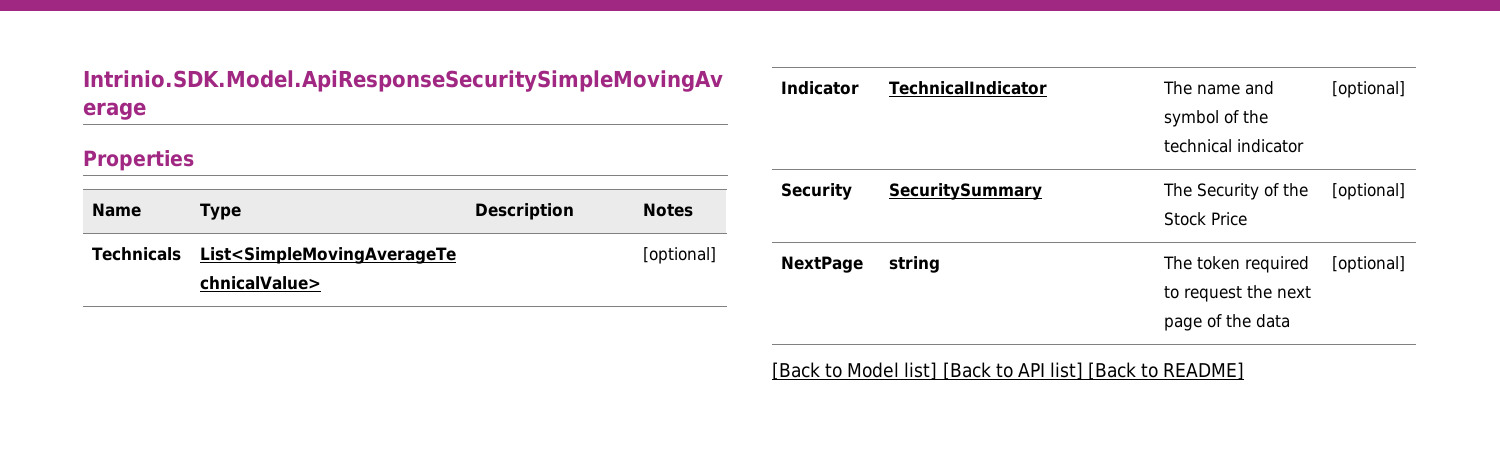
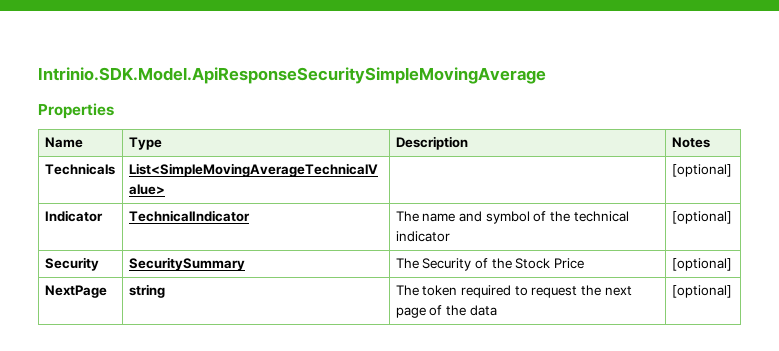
[772,362,1245,380] // [Back to Model list] [Back to API list] [Back to README] -> (732, 291) none

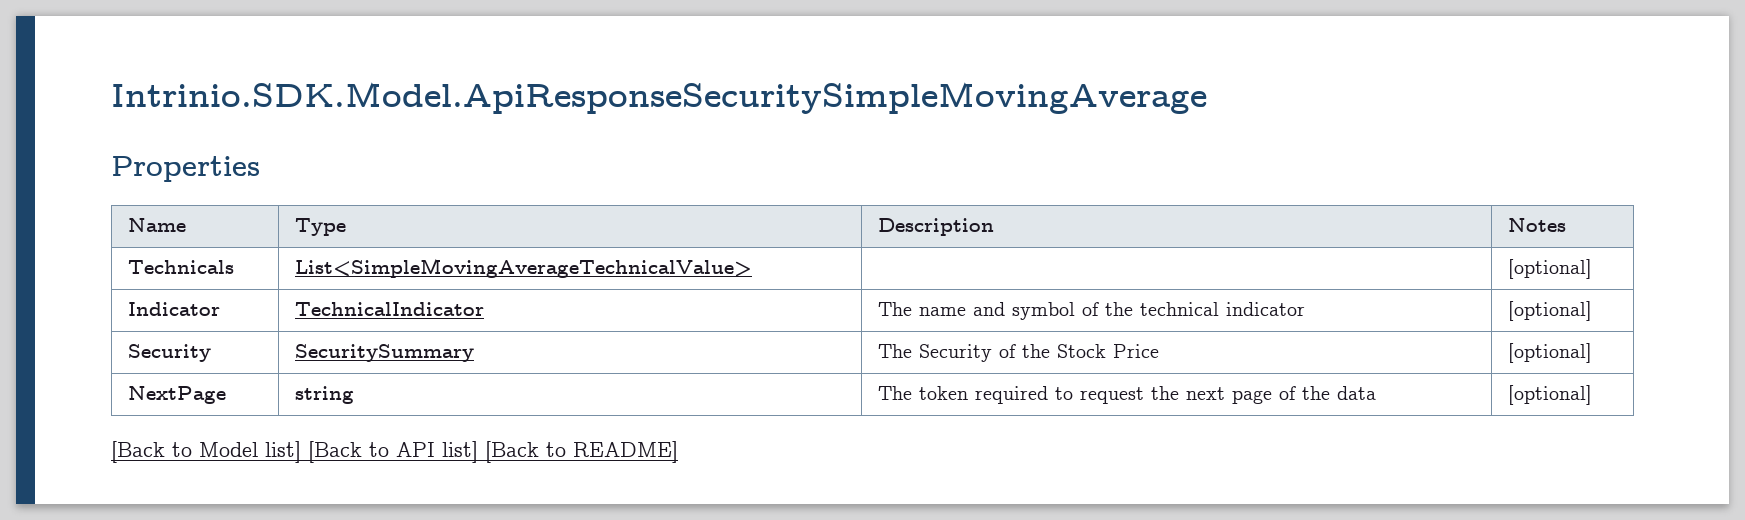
(732, 291) none -> [111,441,678,463] // [Back to Model list] [Back to API list] [Back to README]

